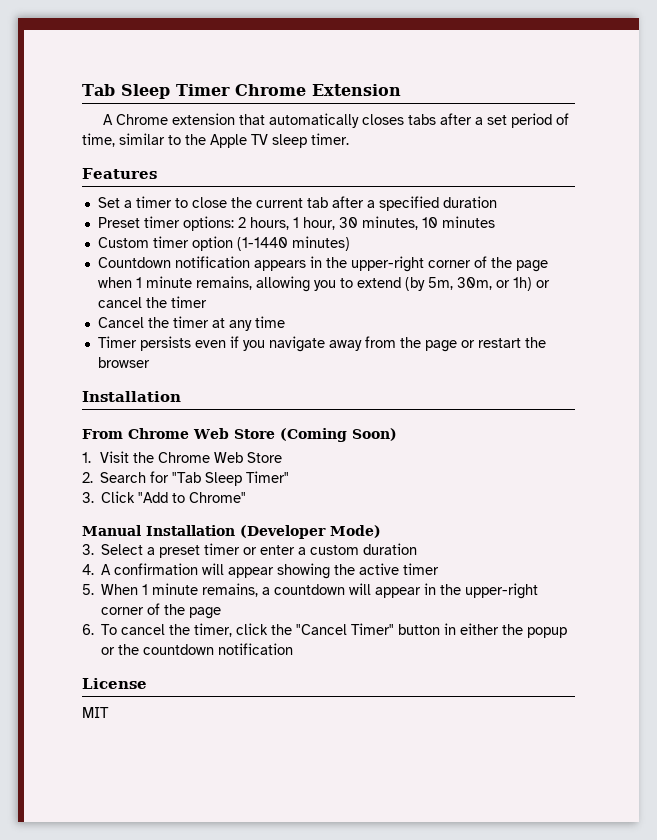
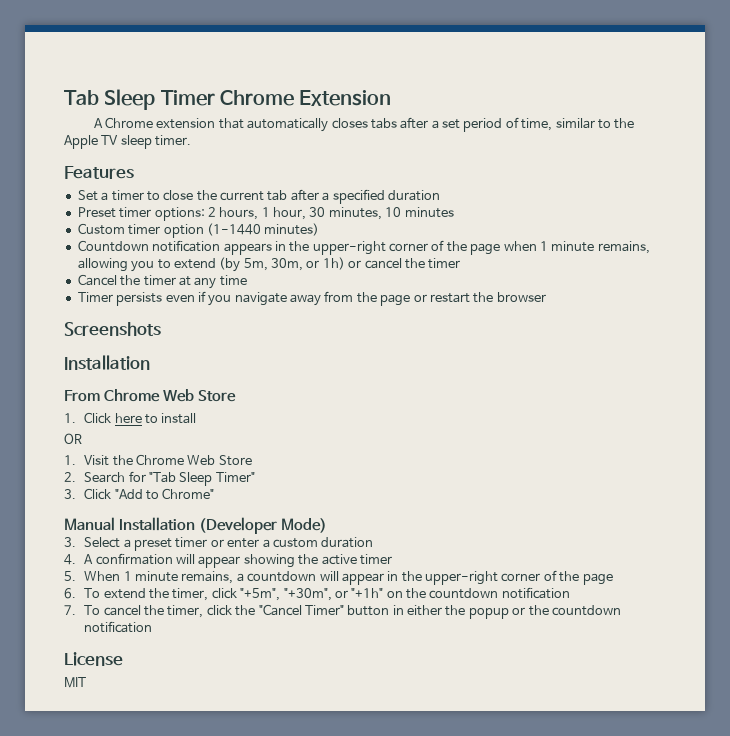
(150, 362) none -> [64,322,161,336] // Screenshots
[279,428,397,442] (Coming Soon) -> [64,412,197,424] [64,433,82,444] // 1. Click here to install // OR
(118, 629) none -> [103,587,570,601] [64,605,101,615] extend the timer, click "+5m", "+30m", or "+1h" on the countdown notification // 7. To

